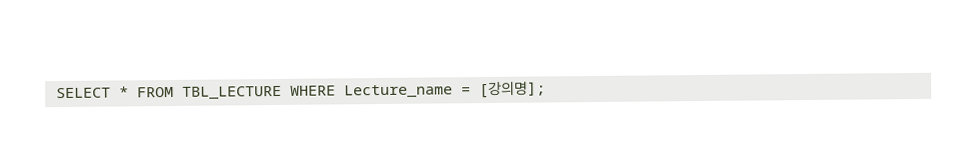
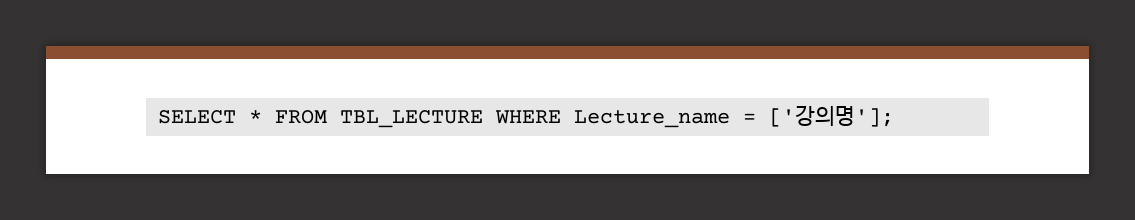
[478,81,546,99] [강의명]; -> [768,105,894,127] ['강의명'];

